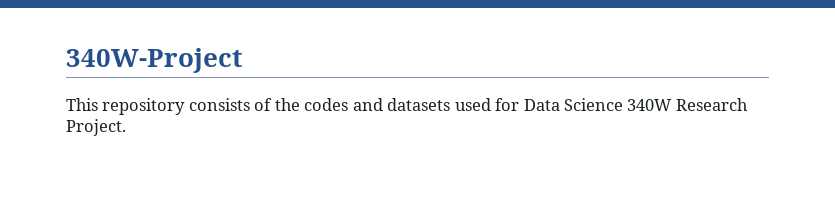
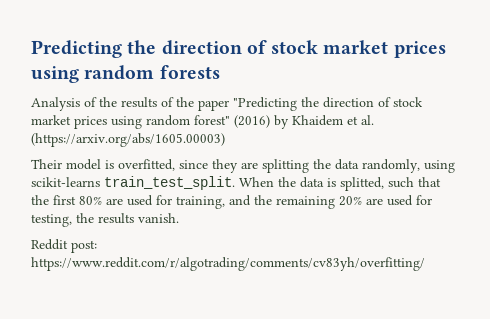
[66,48,243,73] [66,98,748,115] [66,119,126,136] 340W-Project // This repository consists of the codes and datasets used for Data Science 340W Research Project. -> [31,40,446,58] [31,65,220,83] [31,97,423,111] [31,115,374,129] [31,133,225,147] [31,159,455,173] [31,176,441,191] [31,195,432,209] [31,213,179,227] [31,239,97,253] [31,257,425,271] Predicting the direction of stock market prices using random forests // Analysis of the results of the paper "Predicting the direction of stock market prices using random forest" (2016) by Khaidem et al. (https://arxiv.org/abs/1605.00003) // Their model is overfitted, since they are splitting the data randomly, using scikit-learns train_test_split. When the data is splitted, such that the first 80% are used for training, and the remaining 20% are used for testing, the results vanish. // Reddit post: https://www.reddit.com/r/algotrading/comments/cv83yh/overfitting/

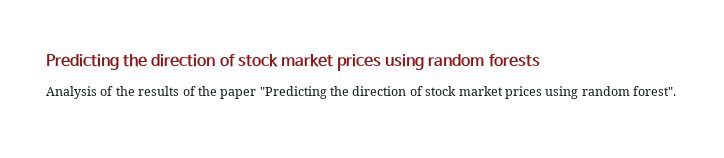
[194,115,374,129] [31,133,225,147] [31,159,455,173] [31,176,441,191] [31,195,432,209] [31,213,179,227] [31,239,97,253] [31,257,425,271] forest" (2016) by Khaidem et al. (https://arxiv.org/abs/1605.00003) // Their model is overfitted, since they are splitting the data randomly, using scikit-learns train_test_split. When the data is splitted, such that the first 80% are used for training, and the remaining 20% are used for testing, the results vanish. // Reddit post: https://www.reddit.com/r/algotrading/comments/cv83yh/overfitting/ -> [633,86,676,96] forest".

